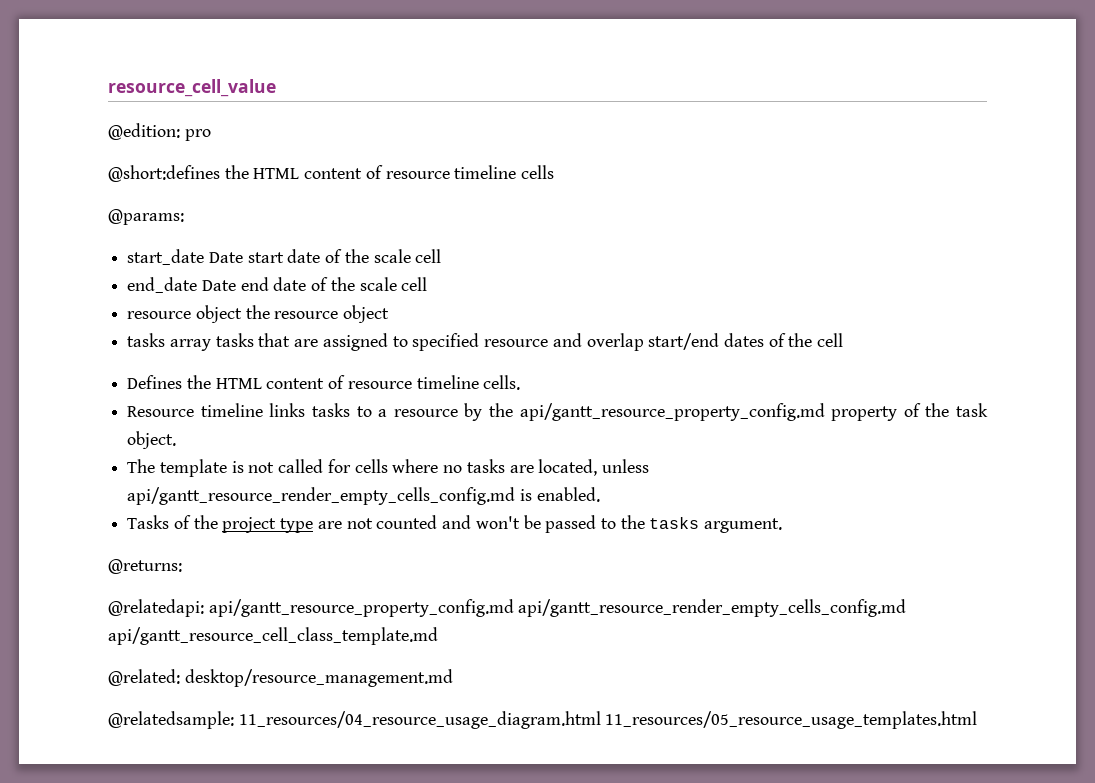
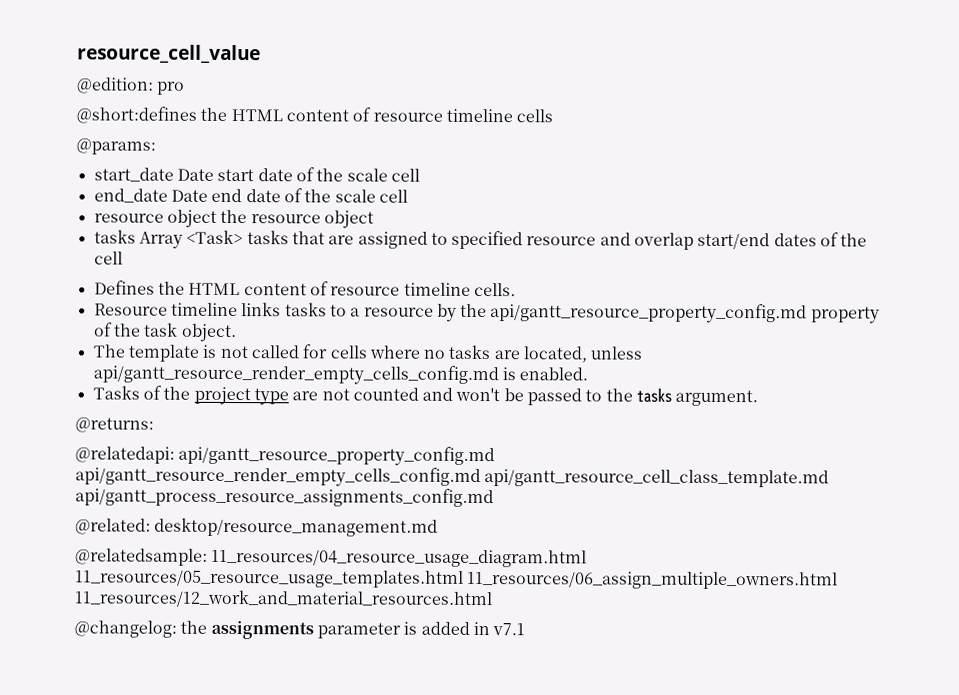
[169,339,211,351] array -> [138,229,244,249] Array <Task>
(438, 636) none -> [75,487,494,508] api/gantt_process_resource_assignments_config.md
(978, 720) none -> [467,570,839,590] [74,589,493,609] [74,620,526,640] 11_resources/06_assign_multiple_owners.html 11_resources/12_work_and_material_resources.html // @changelog: the assignments parameter is added in v7.1

